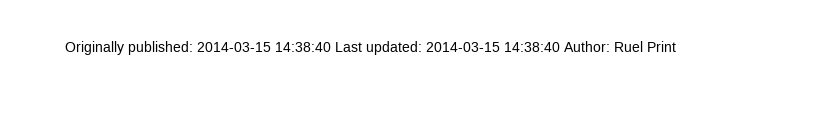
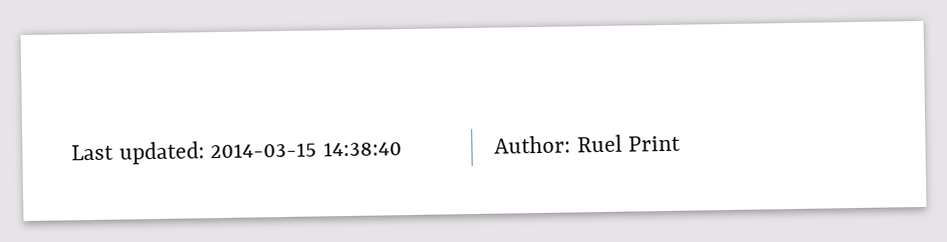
[65,41,331,55] Originally published: 2014-03-15 14:38:40 -> (71, 152) none

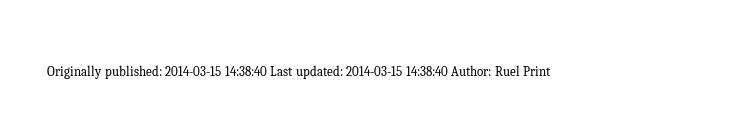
(71, 152) none -> [47,65,267,79] Originally published: 2014-03-15 14:38:40

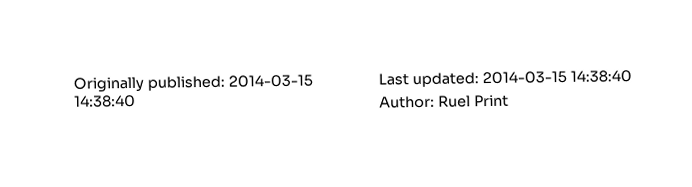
(267, 71) none -> (136, 101) //
(448, 71) none -> (632, 76) //

